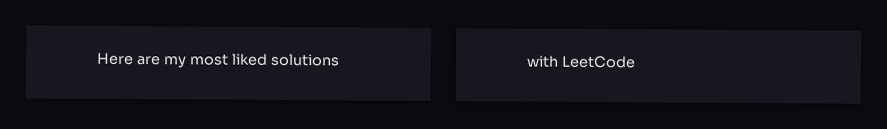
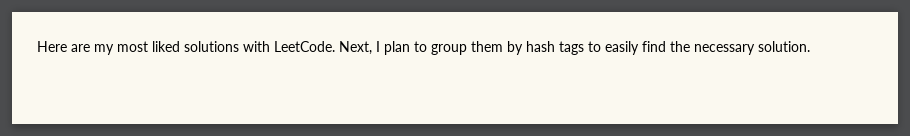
[560,55,636,69] LeetCode -> [274,41,810,55] LeetCode. Next, I plan to group them by hash tags to easily find the necessary solution.

